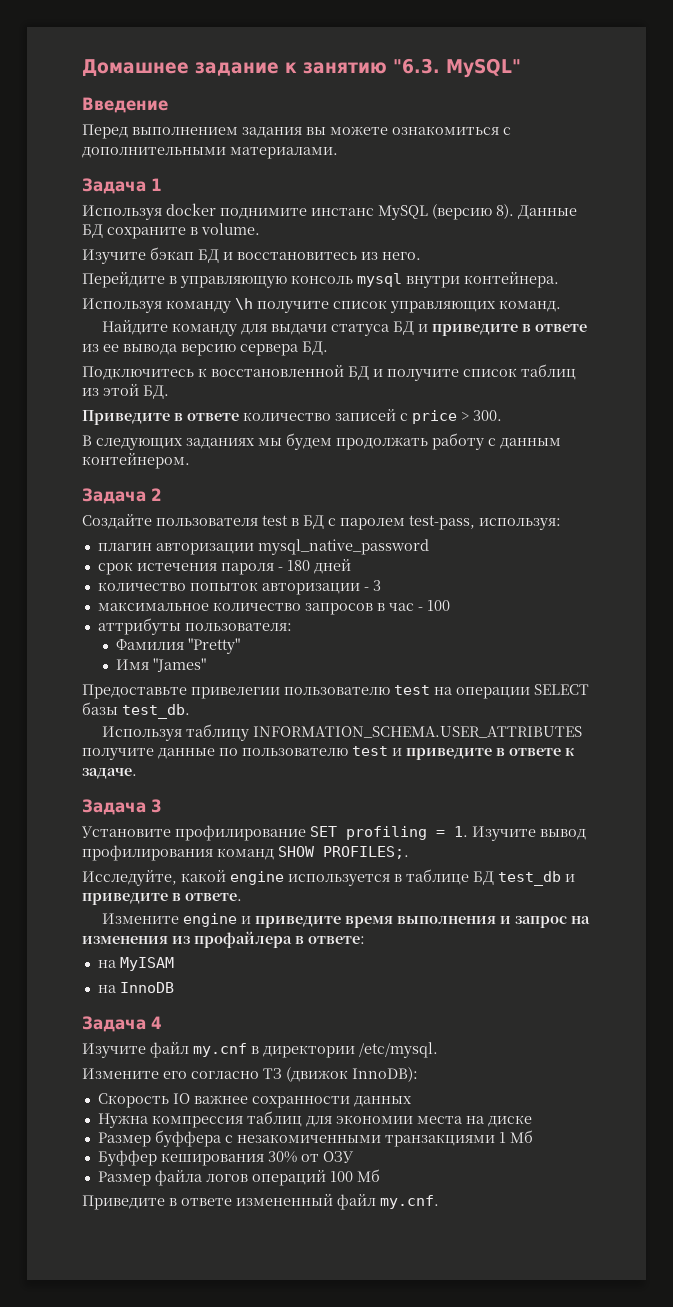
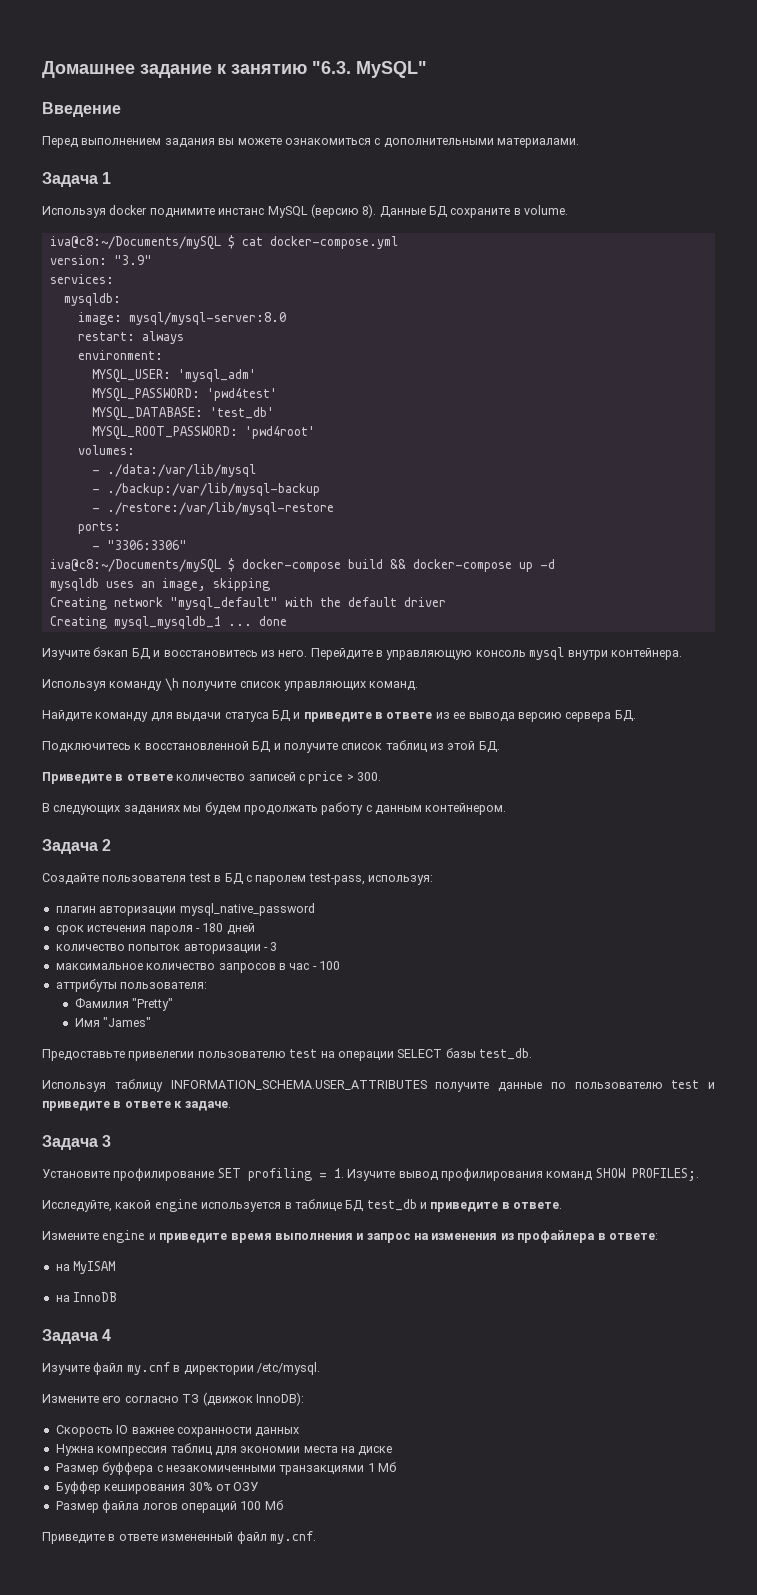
(260, 229) none -> [49,235,398,250] [49,255,152,265] [49,274,114,284] [63,293,121,306] [77,312,286,325] [77,331,184,344] [77,350,163,360] [91,369,256,383] [91,388,277,402] [91,407,274,421] [91,426,315,440] [77,445,135,455] [91,464,256,477] [91,483,320,496] [91,502,334,515] [77,522,121,534] [91,540,187,550] [49,558,555,573] [49,578,270,591] [49,597,446,610] [49,616,287,629] // iva@c8:~/Documents/mySQL $ cat docker-compose.yml // version: "3.9" // services: // mysqldb: // image: mysql/mysql-server:8.0 // restart: always // environment: // MYSQL_USER: 'mysql_adm' // MYSQL_PASSWORD: 'pwd4test' // MYSQL_DATABASE: 'test_db' // MYSQL_ROOT_PASSWORD: 'pwd4root' // volumes: // - ./data:/var/lib/mysql // - ./backup:/var/lib/mysql-backup // - ./restore:/var/lib/mysql-restore // ports: // - "3306:3306" // iva@c8:~/Documents/mySQL $ docker-compose build && docker-compose up -d // mysqldb uses an image, skipping // Creating network "mysql_default" with the default driver // Creating mysql_mysqldb_1 ... done
(421, 256) // -> (308, 653) none

